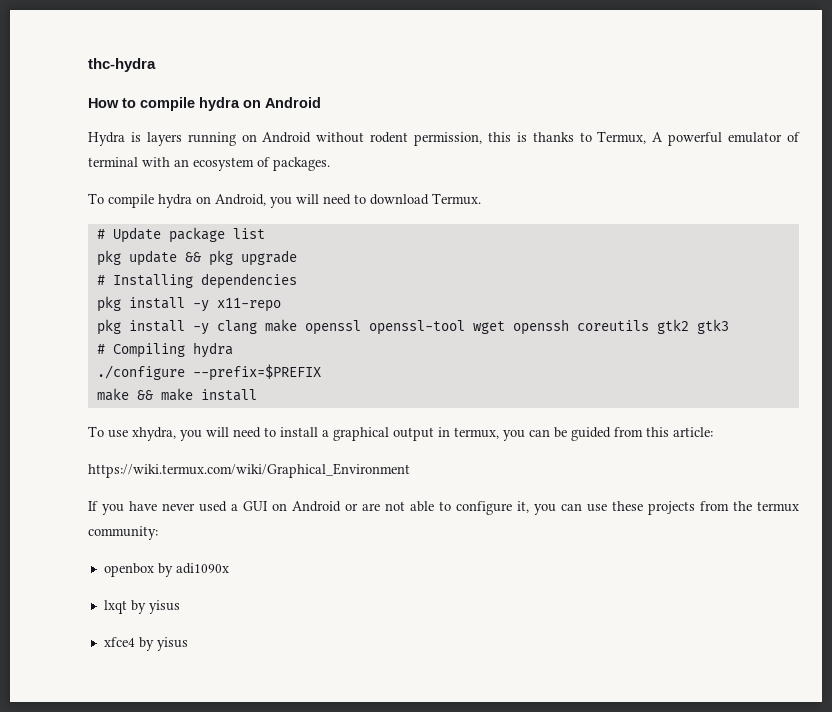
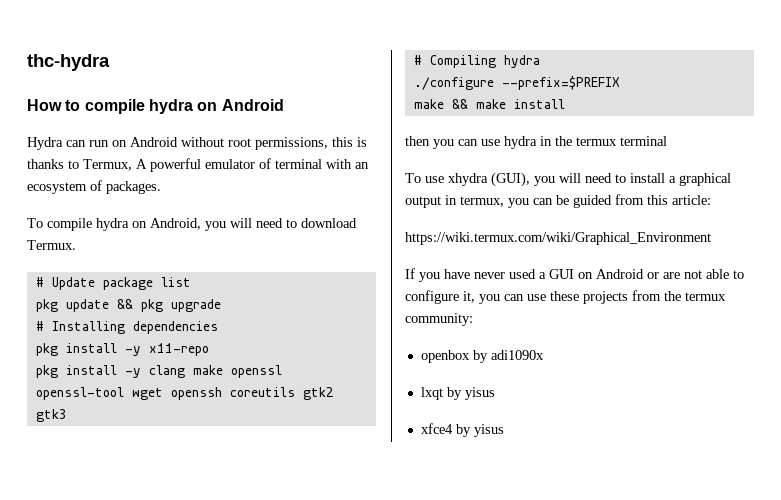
[130,132,236,146] is layers running -> [66,140,109,147] can run
[370,132,483,146] rodent permission, -> [228,137,328,150] root permissions,
(257, 395) none -> [405,136,667,149] // then you can use hydra in the termux terminal
[132,427,176,441] xhydra, -> [448,172,530,187] xhydra (GUI),

